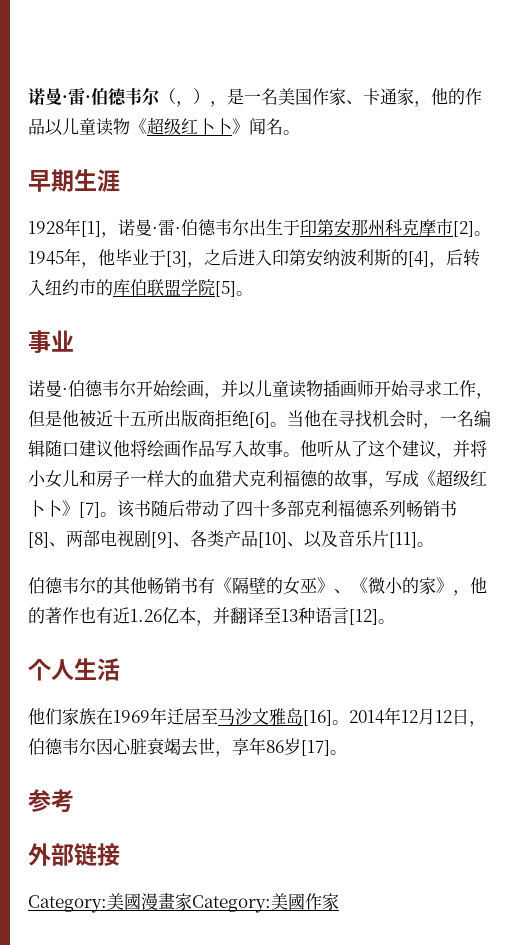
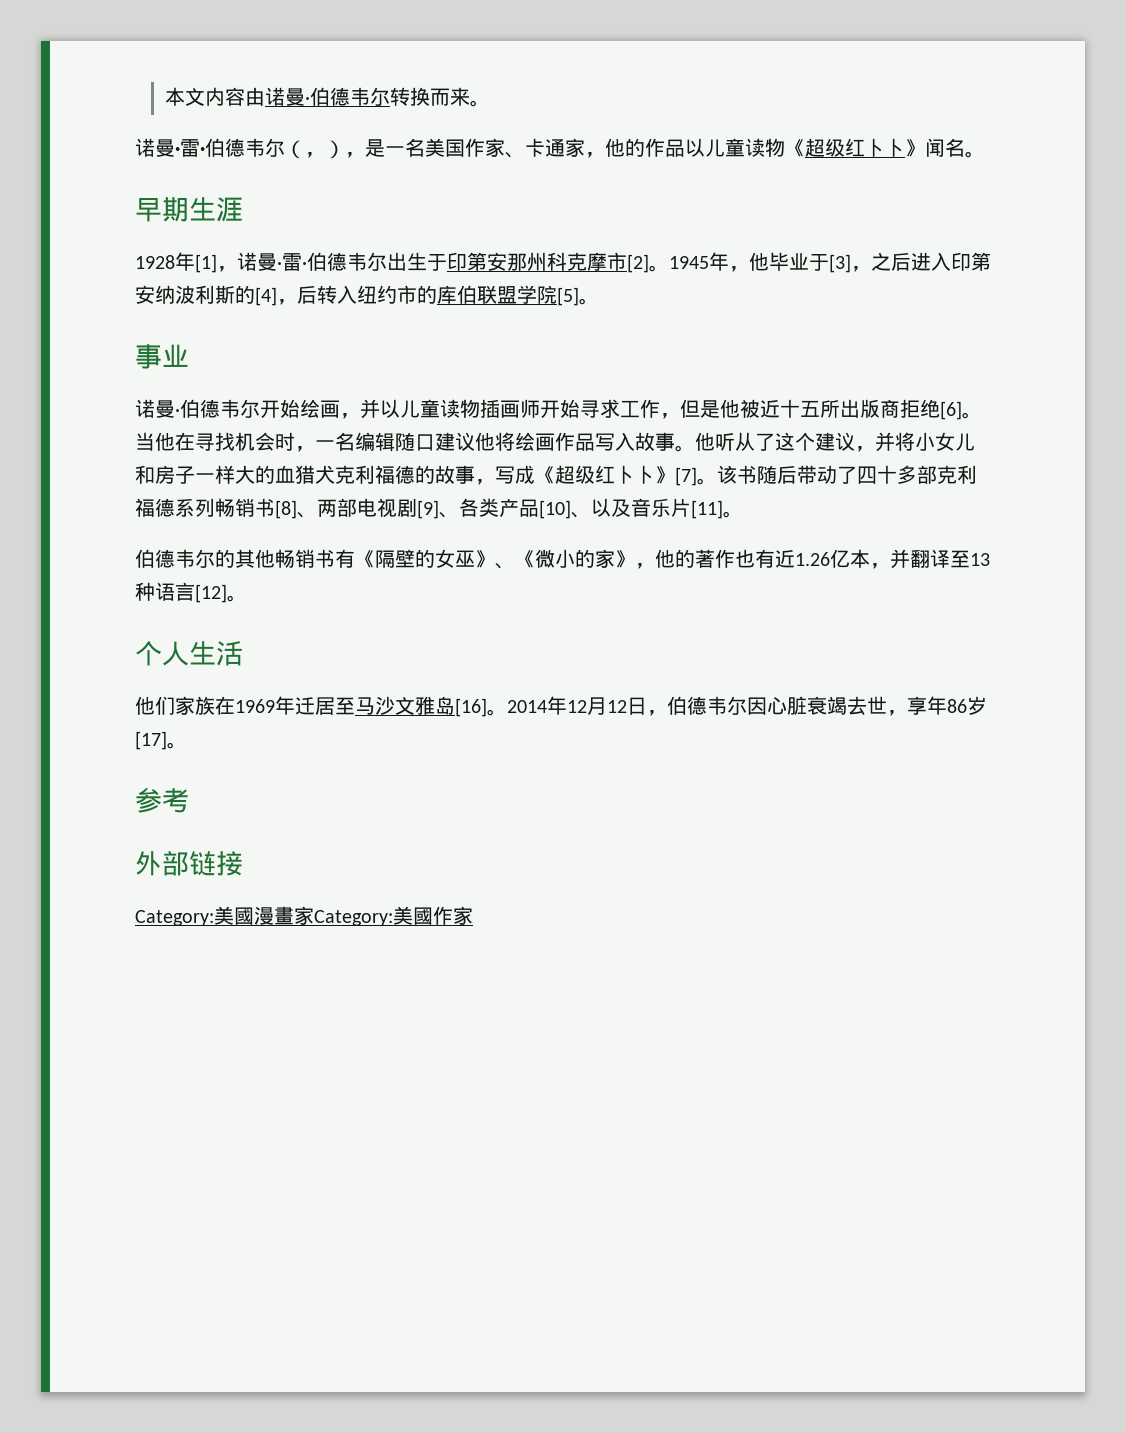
(28, 96) none -> [164,87,490,107] 本文内容由诺曼·伯德韦尔转换而来。 //

